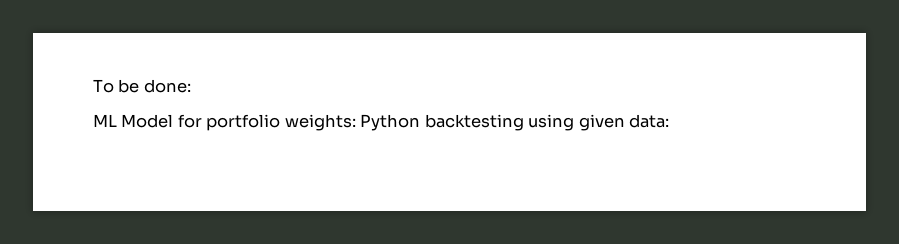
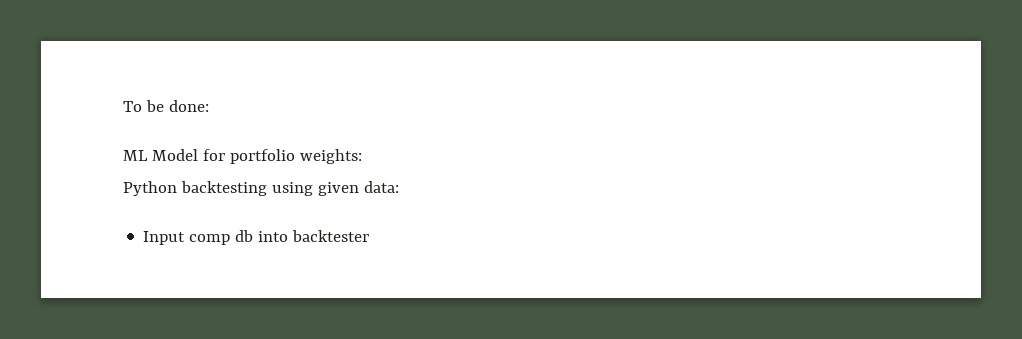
(356, 122) none -> (362, 156) //
(670, 121) none -> [143,230,370,245] // Input comp db into backtester

